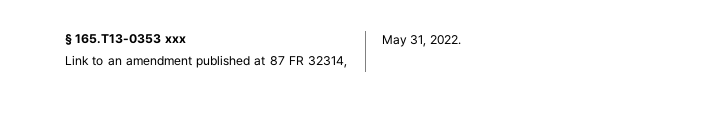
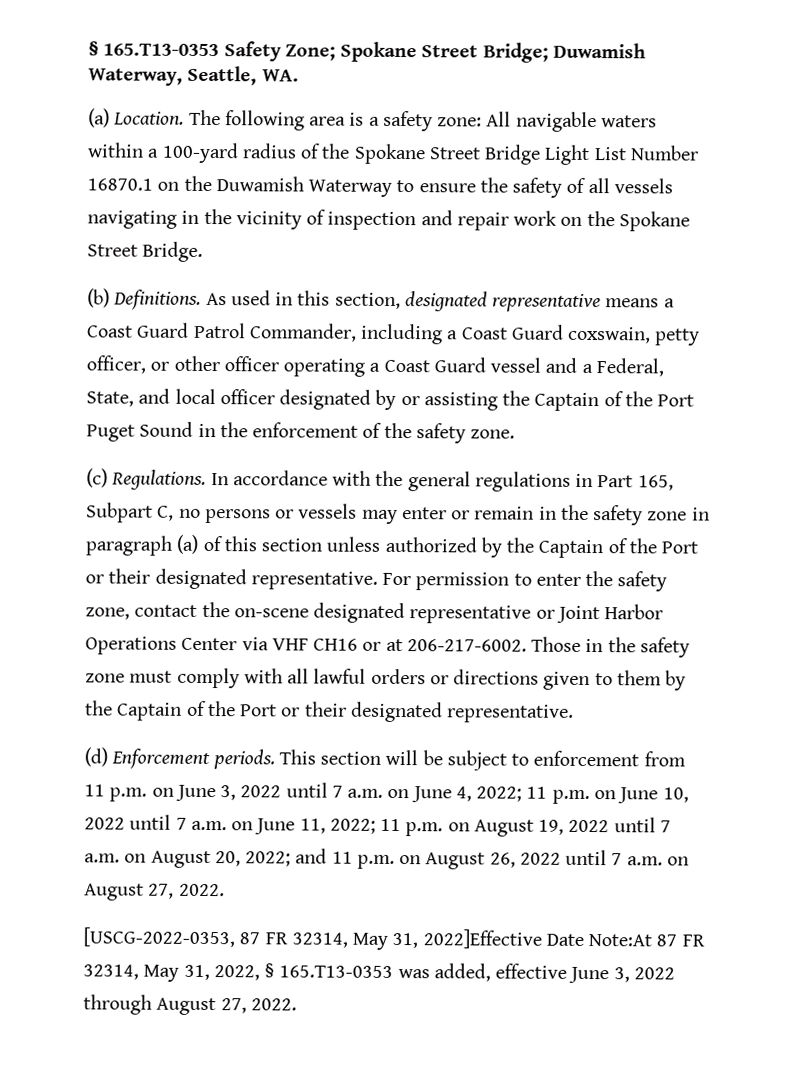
[65,34,186,45] [65,55,347,68] [382,35,427,47] § 165.T13-0353 xxx // Link to an amendment published at 87 FR 32314, May 31, -> [88,41,646,63] [88,65,299,86] [88,108,657,133] [87,142,699,165] [87,175,673,198] [87,208,690,232] [87,241,204,262] [87,288,675,313] [87,322,701,346] [86,355,664,377] [86,388,695,412] [86,421,516,444] [86,468,674,492] [86,502,710,526] [85,534,699,559] [85,568,668,592] [85,601,664,624] [85,636,690,658] [85,667,687,691] [85,700,575,723] [84,747,686,771] [84,782,689,805] [84,814,671,837] [84,848,689,870] [84,883,225,901] [83,927,705,950] [83,963,675,984] [83,994,247,1016] § 165.T13-0353 Safety Zone; Spokane Street Bridge; Duwamish Waterway, Seattle, WA. // (a) Location. The following area is a safety zone: All navigable waters within a 100-yard radius of the Spokane Street Bridge Light List Number 16870.1 on the Duwamish Waterway to ensure the safety of all vessels navigating in the vicinity of inspection and repair work on the Spokane Street Bridge. // (b) Definitions. As used in this section, designated representative means a Coast Guard Patrol Commander, including a Coast Guard coxswain, petty officer, or other officer operating a Coast Guard vessel and a Federal, State, and local officer designated by or assisting the Captain of the Port Puget Sound in the enforcement of the safety zone. // (c) Regulations. In accordance with the general regulations in Part 165, Subpart C, no persons or vessels may enter or remain in the safety zone in paragraph (a) of this section unless authorized by the Captain of the Port or their designated representative. For permission to enter the safety zone, contact the on-scene designated representative or Joint Harbor Operations Center via VHF CH16 or at 206-217-6002. Those in the safety zone must comply with all lawful orders or directions given to them by the Captain of the Port or their designated representative. // (d) Enforcement periods. This section will be subject to enforcement from 11 p.m. on June 3, 2022 until 7 a.m. on June 4, 2022; 11 p.m. on June 10, 2022 until 7 a.m. on June 11, 2022; 11 p.m. on August 19, 2022 until 7 a.m. on August 20, 2022; and 11 p.m. on August 26, 2022 until 7 a.m. on August 27, 2022. // [USCG-2022-0353, 87 FR 32314, May 31, 2022]Effective Date Note:At 87 FR 32314, May 31, 2022, § 165.T13-0353 was added, effective June 3, 2022 through August 27,

